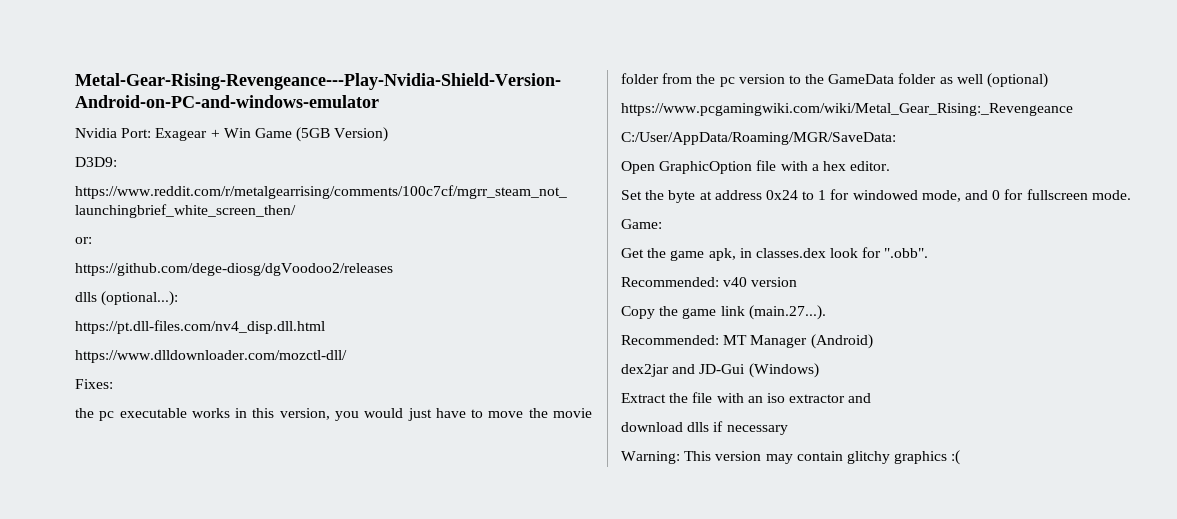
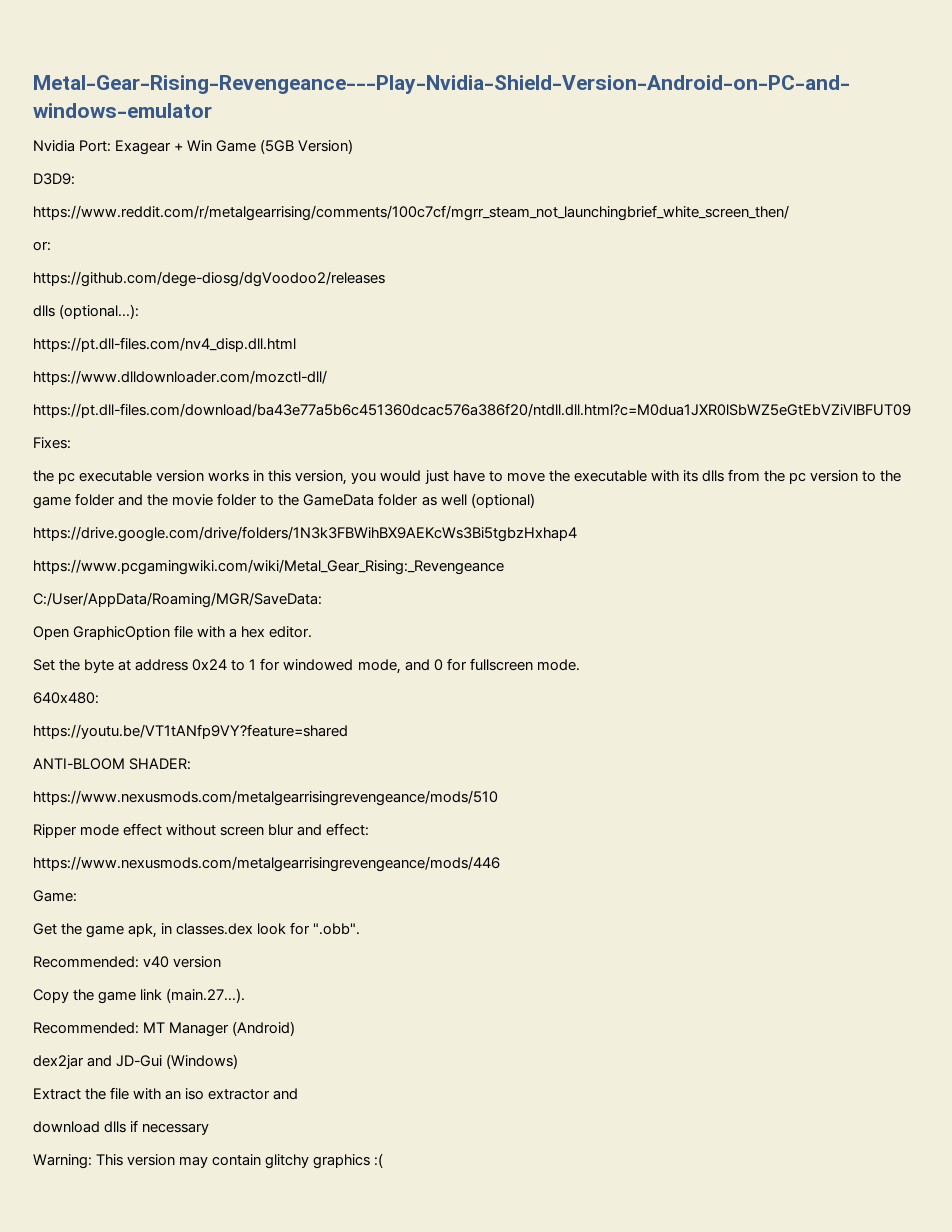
(347, 356) none -> [33,403,911,418] // https://pt.dll-files.com/download/ba43e77a5b6c451360dcac576a386f20/ntdll.dll.html?c=M0dua1JXR0lSbWZ5eGtEbVZiVlBFUT09
(187, 413) none -> [156,470,205,482] version
[552,408,592,418] [621,73,659,84] movie folder -> [573,470,724,482] executable with its dlls
(825, 79) none -> [33,493,300,509] game folder and the movie folder to the
(1049, 80) none -> [33,526,577,542] // https://drive.google.com/drive/folders/1N3k3FBWihBX9AEKcWs3Bi5tgbzHxhap4
(1131, 195) none -> [33,692,99,704] [33,724,348,739] [33,758,192,770] [33,790,498,806] [33,823,370,838] [33,856,500,872] // 640x480: // https://youtu.be/VT1tANfp9VY?feature=shared // ANTI-BLOOM SHADER: // https://www.nexusmods.com/metalgearrisingrevengeance/mods/510 // Ripper mode effect without screen blur and effect: // https://www.nexusmods.com/metalgearrisingrevengeance/mods/446

